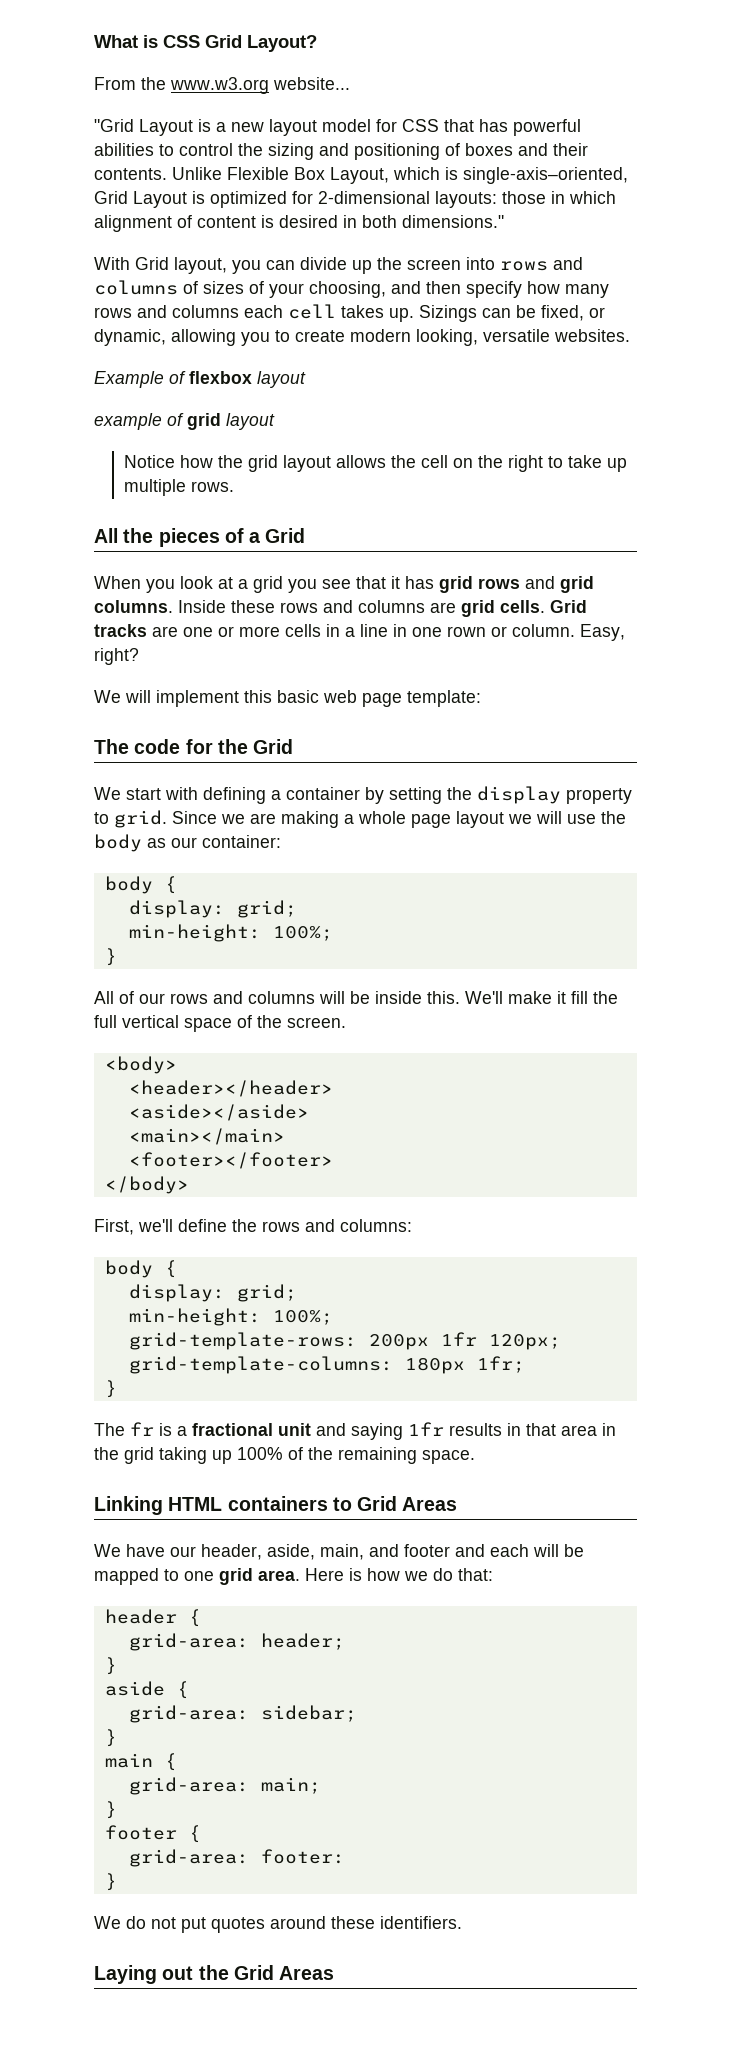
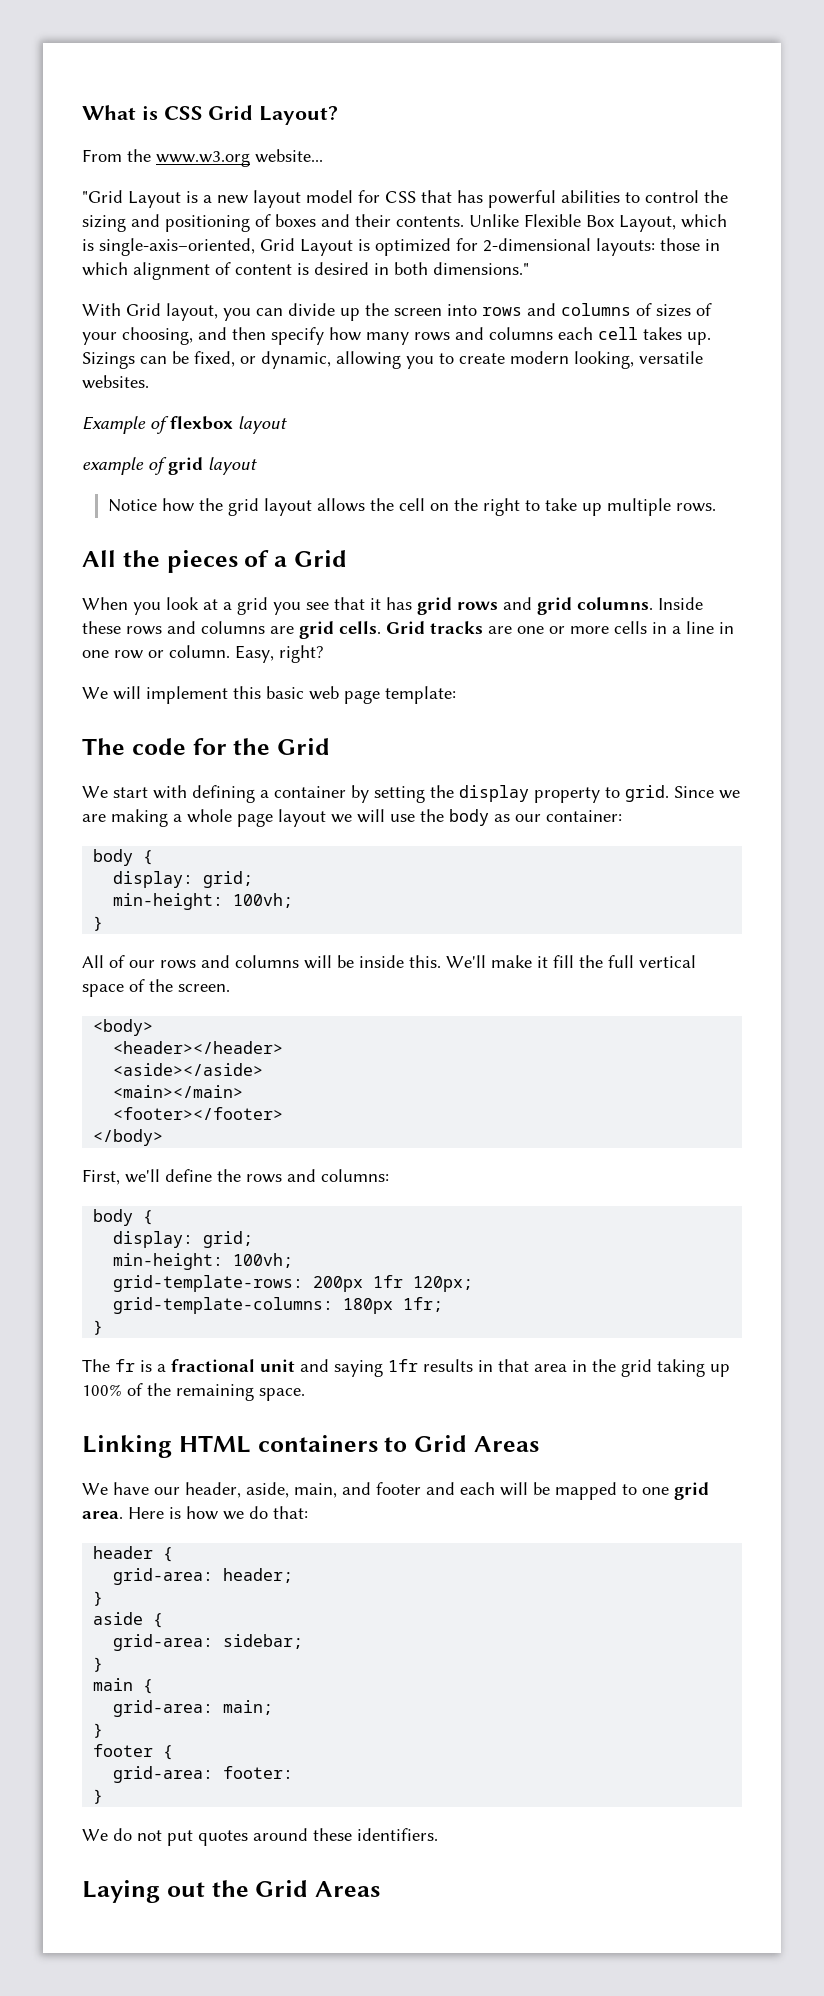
[447,626,486,637] rown -> [114,650,143,659] row
[272,926,333,941] 100%; -> [233,893,294,908] 100vh;
[272,1310,333,1325] 100%; -> [233,1253,294,1268] 100vh;

